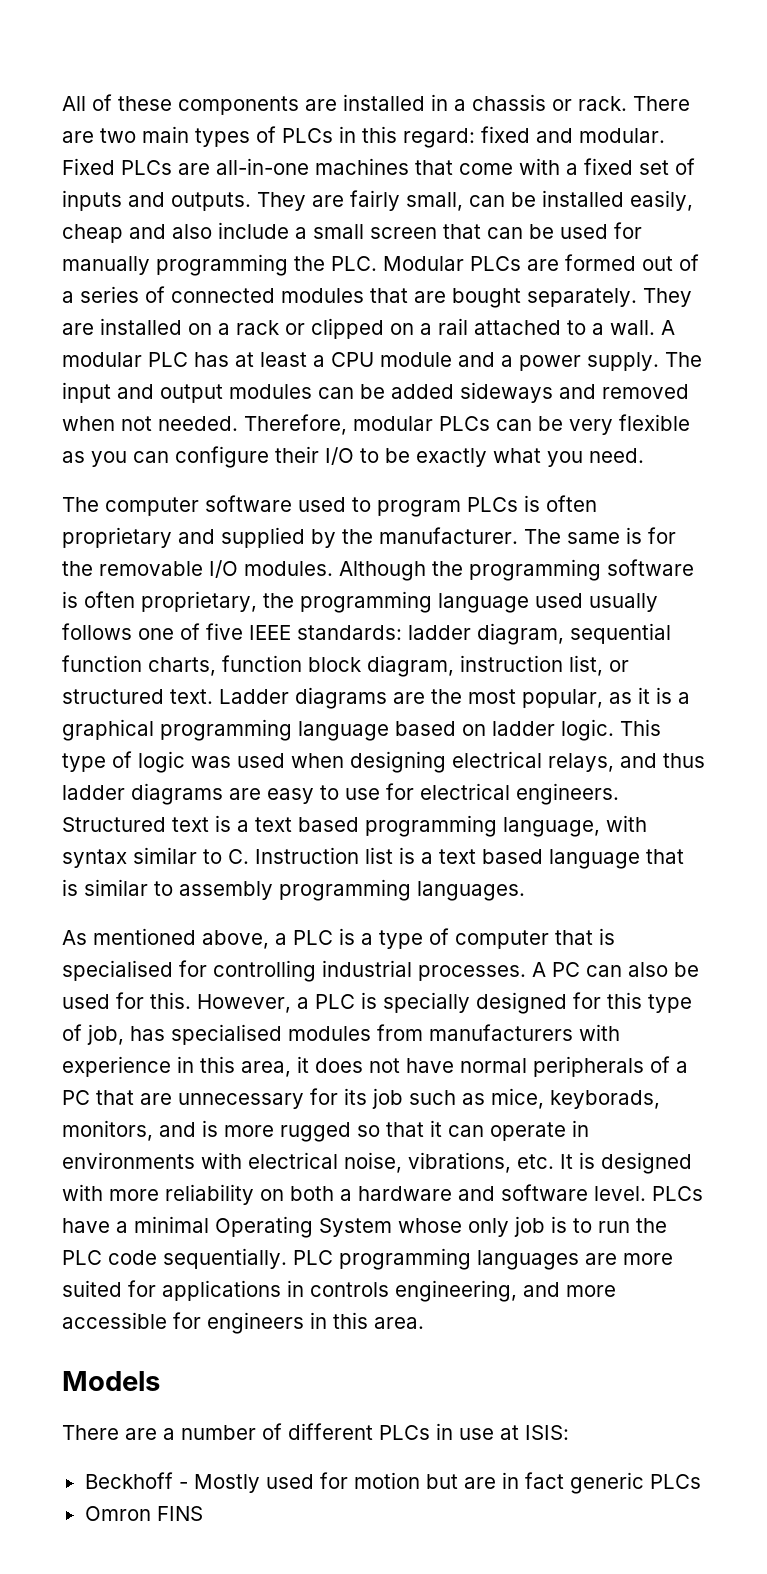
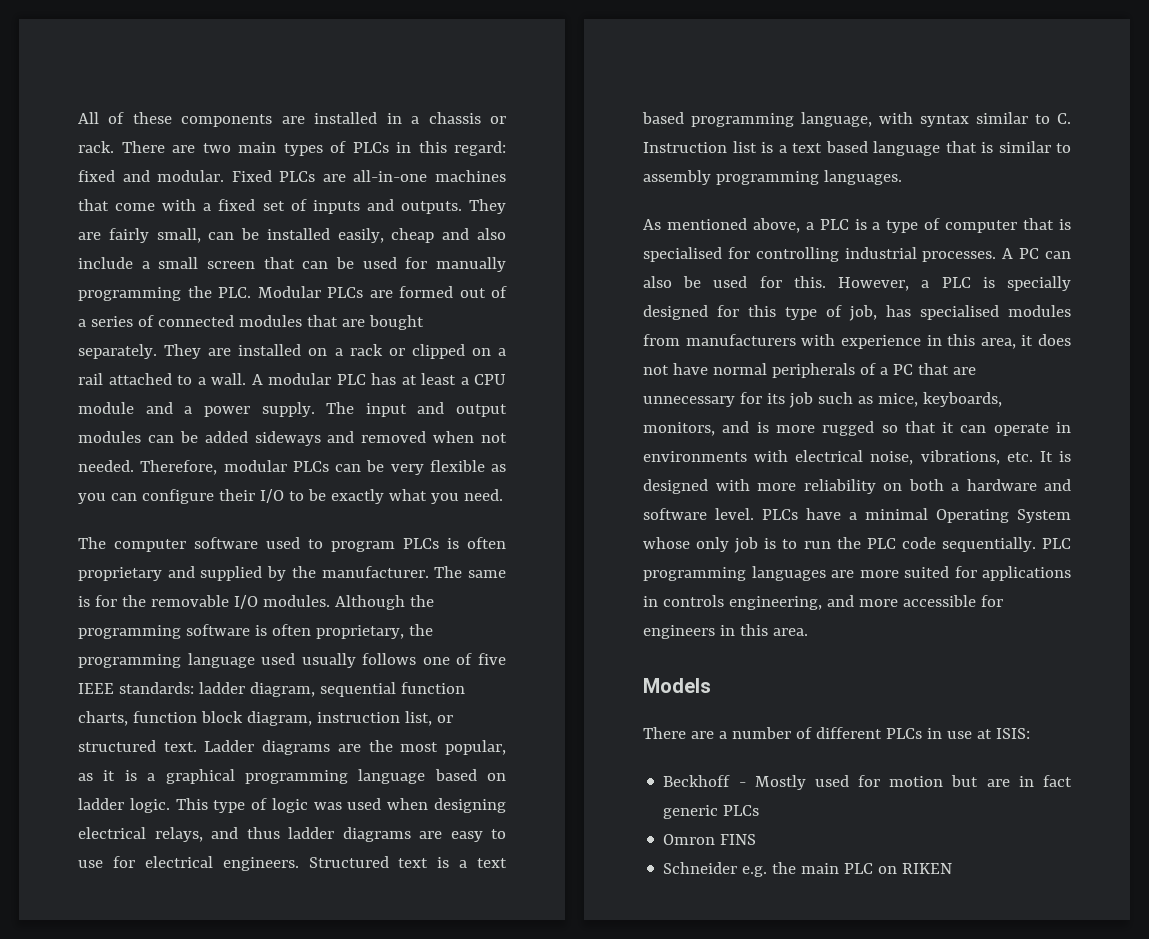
[550,1090,660,1109] keyborads, -> [922,392,1002,407] keyboards,
(203, 1513) none -> [663,862,953,877] // Schneider e.g. the main PLC on RIKEN

